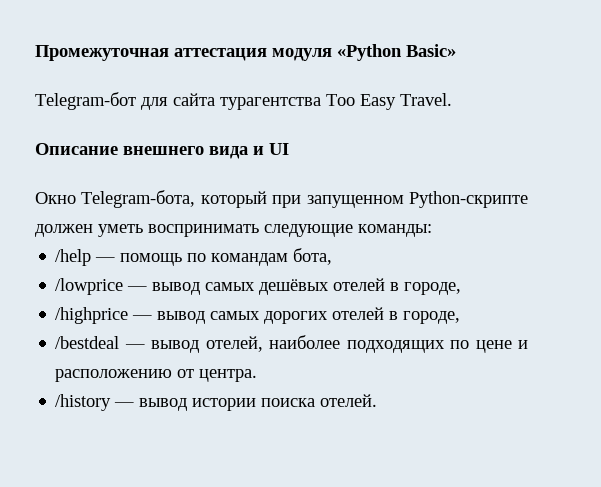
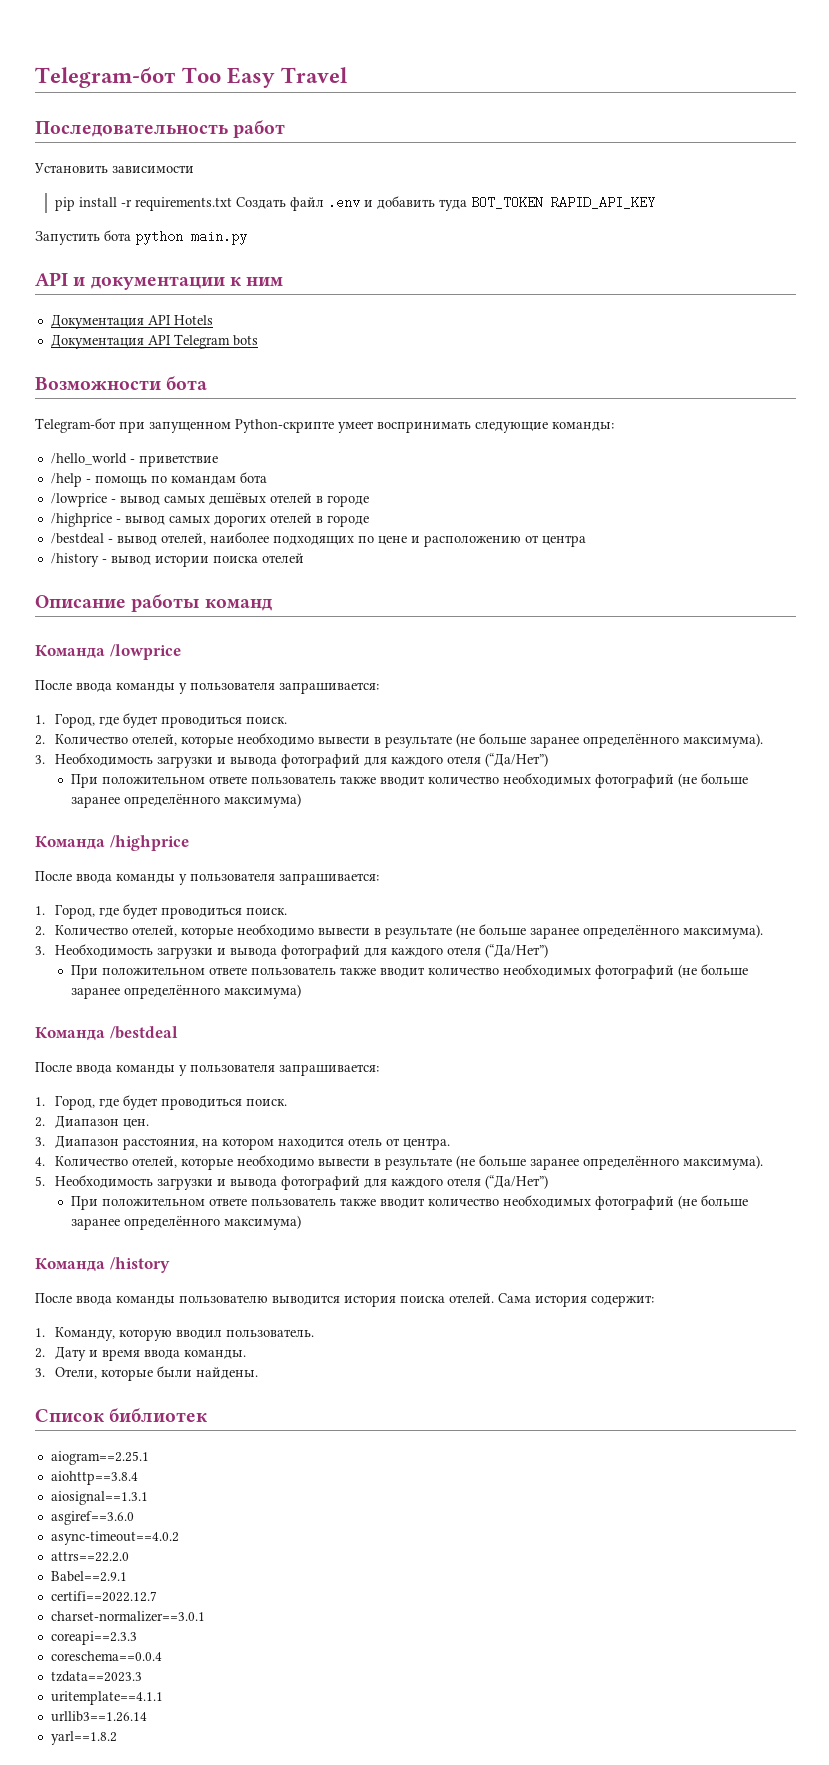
[35,44,456,61] [35,92,452,110] [35,143,289,159] [35,190,267,208] Промежуточная аттестация модуля «Python Basic» // Telegram-бот для сайта турагентства Too Easy Travel. // Описание внешнего вида и UI // Окно Telegram-бота, который -> [35,67,349,88] [35,120,286,138] [34,163,194,173] [55,196,656,211] [35,230,247,245] [35,272,284,290] [50,314,213,329] [50,334,258,349] [35,376,208,390] [35,418,116,433] Telegram-бот Too Easy Travel // Последовательность работ // Установить зависимости // pip install -r requirements.txt Создать файл .env и добавить туда BOT_TOKEN RAPID_API_KEY // Запустить бота python main.py // API и документации к ним // Документация API Hotels // Документация API Telegram bots // Возможности бота // Telegram-бот
[35,224,143,237] должен уметь -> [338,421,374,433] умеет
(432, 230) none -> [50,453,218,467] // /hello_world - приветствие
[95,257,116,262] — -> [85,479,91,483] -
[293,248,333,265] [55,278,148,295] бота, // /lowprice — -> [239,472,267,483] [50,493,116,507] бота // /lowprice -
[404,282,462,295] [55,307,153,324] городе, // /highprice — -> [326,495,369,507] [50,513,121,527] городе // /highprice -
[403,311,461,324] [55,336,145,349] городе, // /bestdeal — -> [326,515,369,527] [50,533,113,544] городе // /bestdeal -
[199,369,258,382] [55,394,135,411] центра. // /history — -> [541,535,586,547] [50,553,107,567] центра // /history -
[320,394,378,407] отелей. -> [261,553,304,563] [35,594,273,612] [35,644,181,660] [35,680,379,694] [35,713,288,728] [35,733,764,748] [35,753,549,768] [71,773,749,788] [71,793,302,808] [35,835,189,851] [35,871,379,885] [35,904,288,919] [35,924,764,939] [35,944,549,959] [71,964,749,979] [71,984,302,999] [35,1026,178,1041] [35,1062,379,1076] [35,1095,288,1110] [35,1115,150,1129] [35,1135,451,1150] [35,1155,764,1170] [35,1175,549,1190] [71,1195,749,1210] [71,1215,302,1230] [35,1257,170,1273] [35,1293,654,1307] [35,1327,315,1341] [35,1346,247,1361] [35,1366,259,1381] [35,1408,209,1422] [50,1451,149,1465] [50,1471,138,1485] [50,1491,148,1505] [50,1511,134,1525] [50,1531,179,1545] [50,1551,129,1562] [50,1571,127,1582] [50,1591,157,1602] [50,1611,205,1622] [50,1631,137,1645] [50,1651,162,1661] [50,1671,142,1682] [50,1691,163,1705] [50,1711,147,1722] [50,1731,117,1745] отелей // Описание работы команд // Команда /lowprice // После ввода команды у пользователя запрашивается: // 1. Город, где будет проводиться поиск. // 2. Количество отелей, которые необходимо вывести в результате (не больше заранее определённого максимума). // 3. Необходимость загрузки и вывода фотографий для каждого отеля (“Да/Нет”) // При положительном ответе пользователь также вводит количество необходимых фотографий (не больше заранее определённого максимума) // Команда /highprice // После ввода команды у пользователя запрашивается: // 1. Город, где будет проводиться поиск. // 2. Количество отелей, которые необходимо вывести в результате (не больше заранее определённого максимума). // 3. Необходимость загрузки и вывода фотографий для каждого отеля (“Да/Нет”) // При положительном ответе пользователь также вводит количество необходимых фотографий (не больше заранее определённого максимума) // Команда /bestdeal // После ввода команды у пользователя запрашивается: // 1. Город, где будет проводиться поиск. // 2. Диапазон цен. // 3. Диапазон расстояния, на котором находится отель от центра. // 4. Количество отелей, которые необходимо вывести в результате (не больше заранее определённого максимума). // 5. Необходимость загрузки и вывода фотографий для каждого отеля (“Да/Нет”) // При положительном ответе пользователь также вводит количество необходимых фотографий (не больше заранее определённого максимума) // Команда /history // После ввода команды пользователю выводится история поиска отелей. Сама история содержит: // 1. Команду, которую вводил пользователь. // 2. Дату и время ввода команды. // 3. Отели, которые были найдены. // Список библиотек // aiogram==2.25.1 // aiohttp==3.8.4 // aiosignal==1.3.1 // asgiref==3.6.0 // async-timeout==4.0.2 // attrs==22.2.0 // Babel==2.9.1 // certifi==2022.12.7 // charset-normalizer==3.0.1 // coreapi==2.3.3 // coreschema==0.0.4 // tzdata==2023.3 // uritemplate==4.1.1 // urllib3==1.26.14 // yarl==1.8.2

